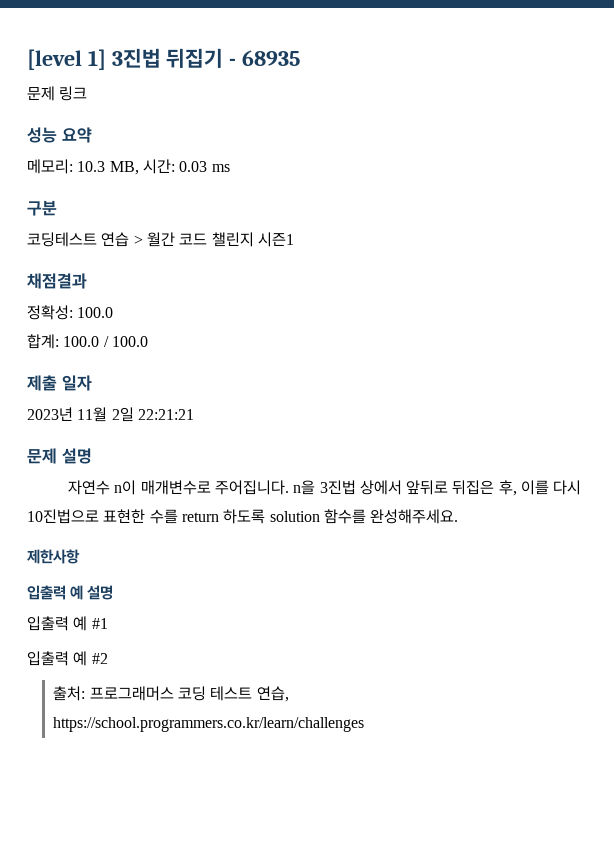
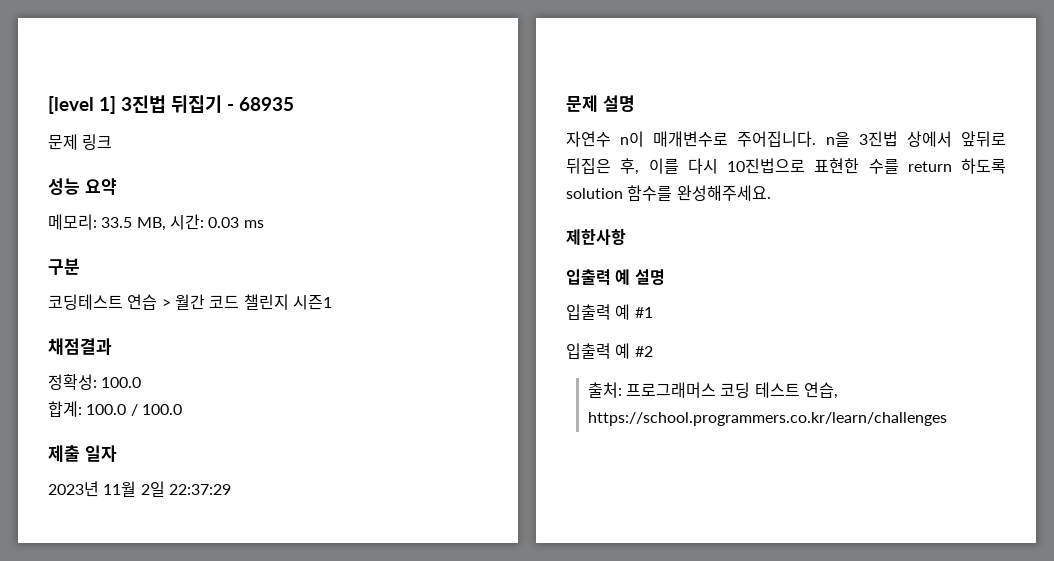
[77,161,106,172] 10.3 -> [101,217,133,228] 33.5
[137,409,194,420] 22:21:21 -> [168,484,231,495] 22:37:29

